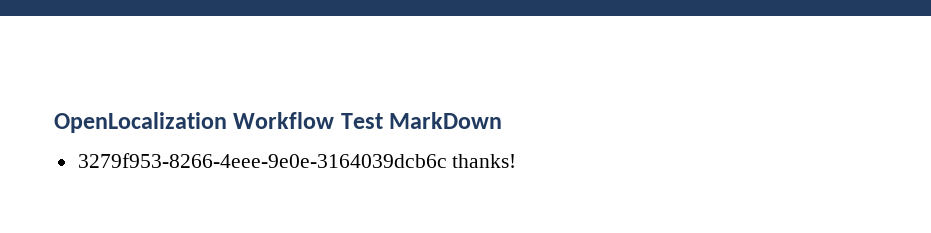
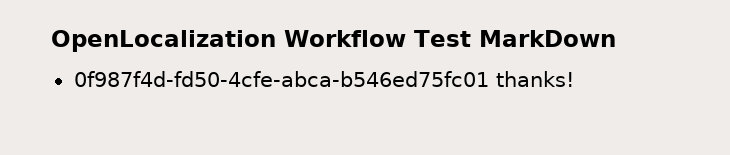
[77,153,447,168] 3279f953-8266-4eee-9e0e-3164039dcb6c -> [73,71,489,87] 0f987f4d-fd50-4cfe-abca-b546ed75fc01

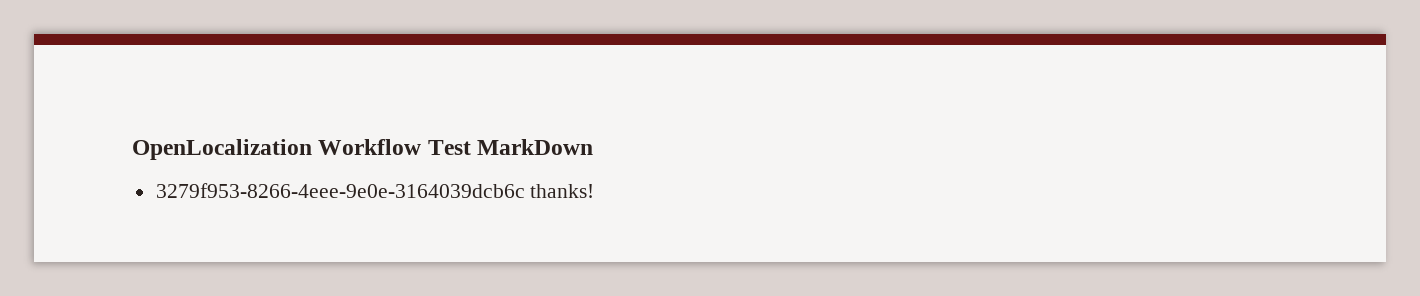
[73,71,489,87] 0f987f4d-fd50-4cfe-abca-b546ed75fc01 -> [155,183,525,198] 3279f953-8266-4eee-9e0e-3164039dcb6c

